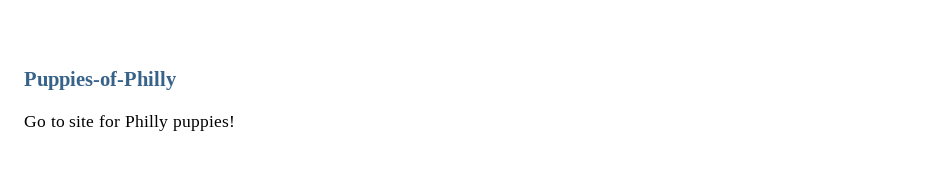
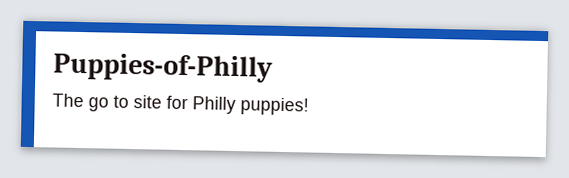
[24,116,46,127] Go -> [52,93,109,112] The go

